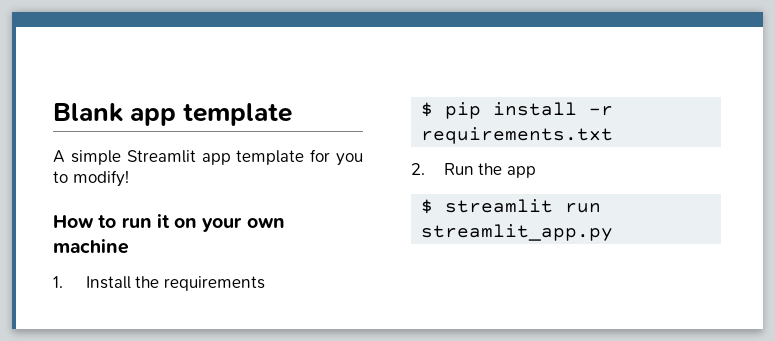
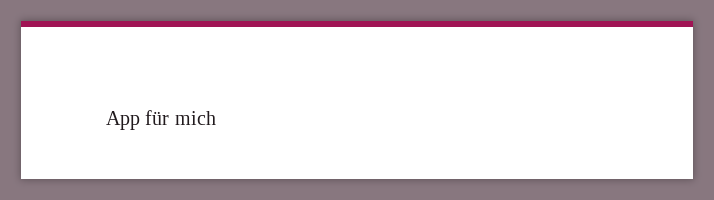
[53,103,293,126] [53,149,363,166] [53,170,129,187] [53,214,285,232] [53,239,129,254] [53,276,265,291] [421,102,614,119] [421,127,614,144] [411,163,536,178] [421,199,602,214] [421,224,614,241] Blank app template // A simple Streamlit app template for you to modify! // How to run it on your own machine // 1. Install the requirements // $ pip install -r requirements.txt // 2. Run the app // $ streamlit run streamlit_app.py -> [106,110,216,130] App für mich

